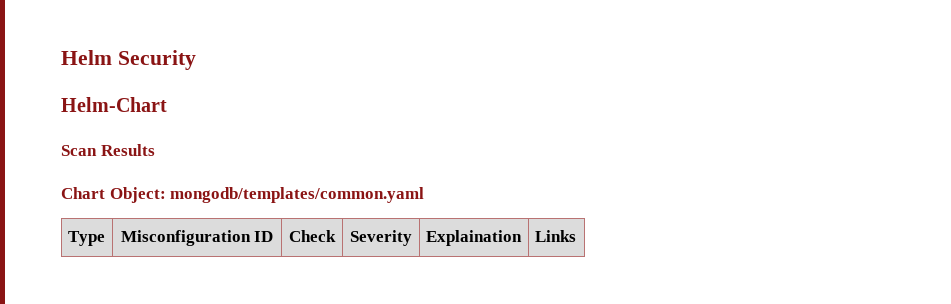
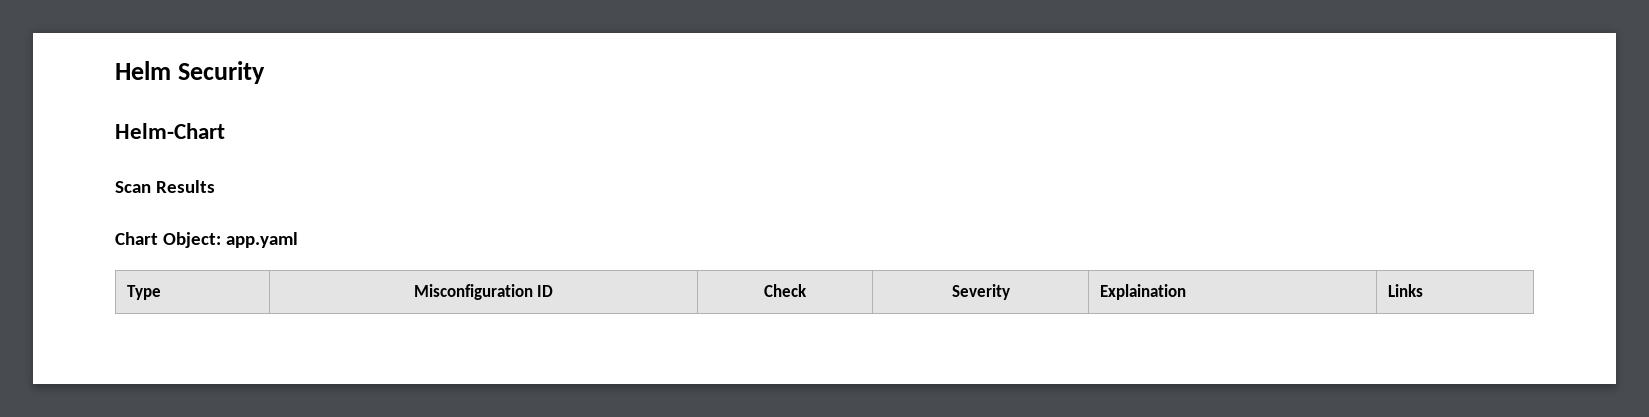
[170,187,425,203] mongodb/templates/common.yaml -> [225,232,298,248] app.yaml

